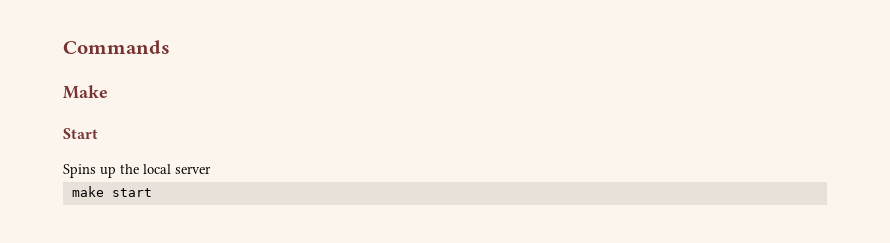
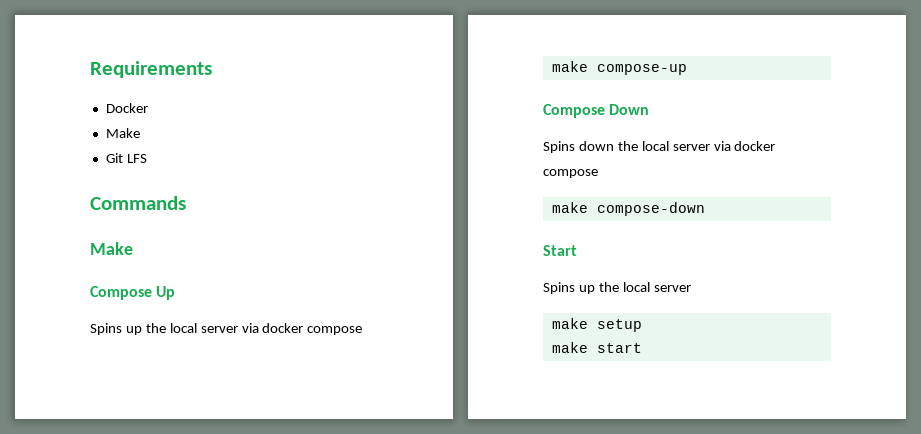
[63,40,170,54] [63,85,108,99] Commands // Make -> [90,61,212,78] [105,103,148,113] [105,128,140,138] [105,153,147,163] [90,196,186,210] [90,242,133,255] [90,286,176,300] [90,323,363,335] [551,61,687,75] [543,104,650,118] [543,141,776,153] [543,169,598,178] [551,202,705,216] Requirements // Docker // Make // Git LFS // Commands // Make // Compose Up // Spins up the local server via docker compose // make compose-up // Compose Down // Spins down the local server via docker compose // make compose-down
(211, 170) none -> [551,318,642,332] // make setup

